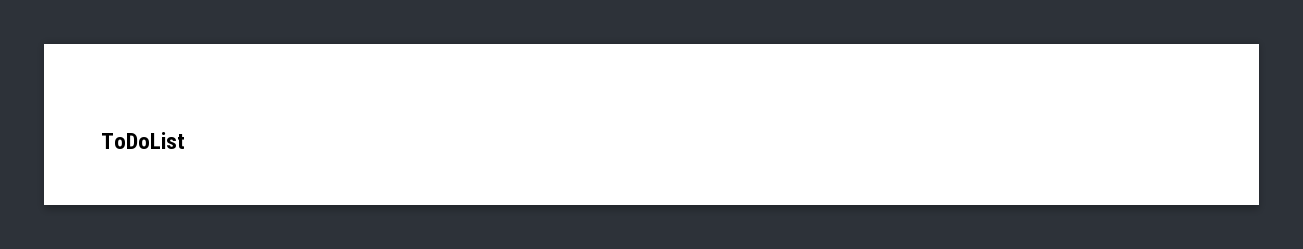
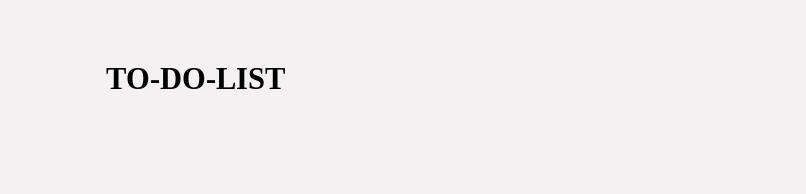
[101,132,185,149] ToDoList -> [106,68,285,89] TO-DO-LIST

